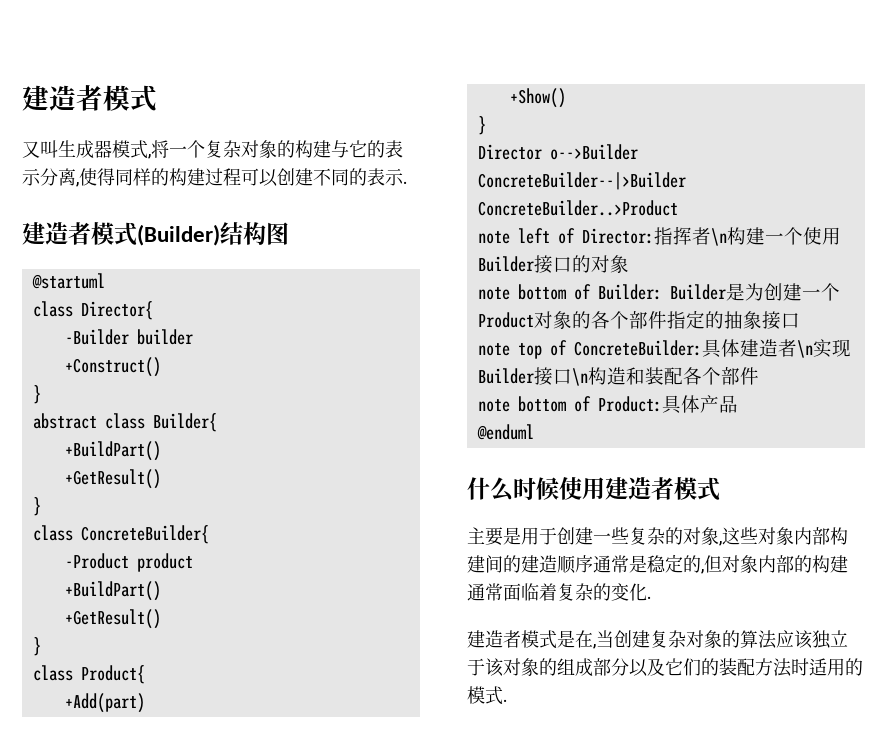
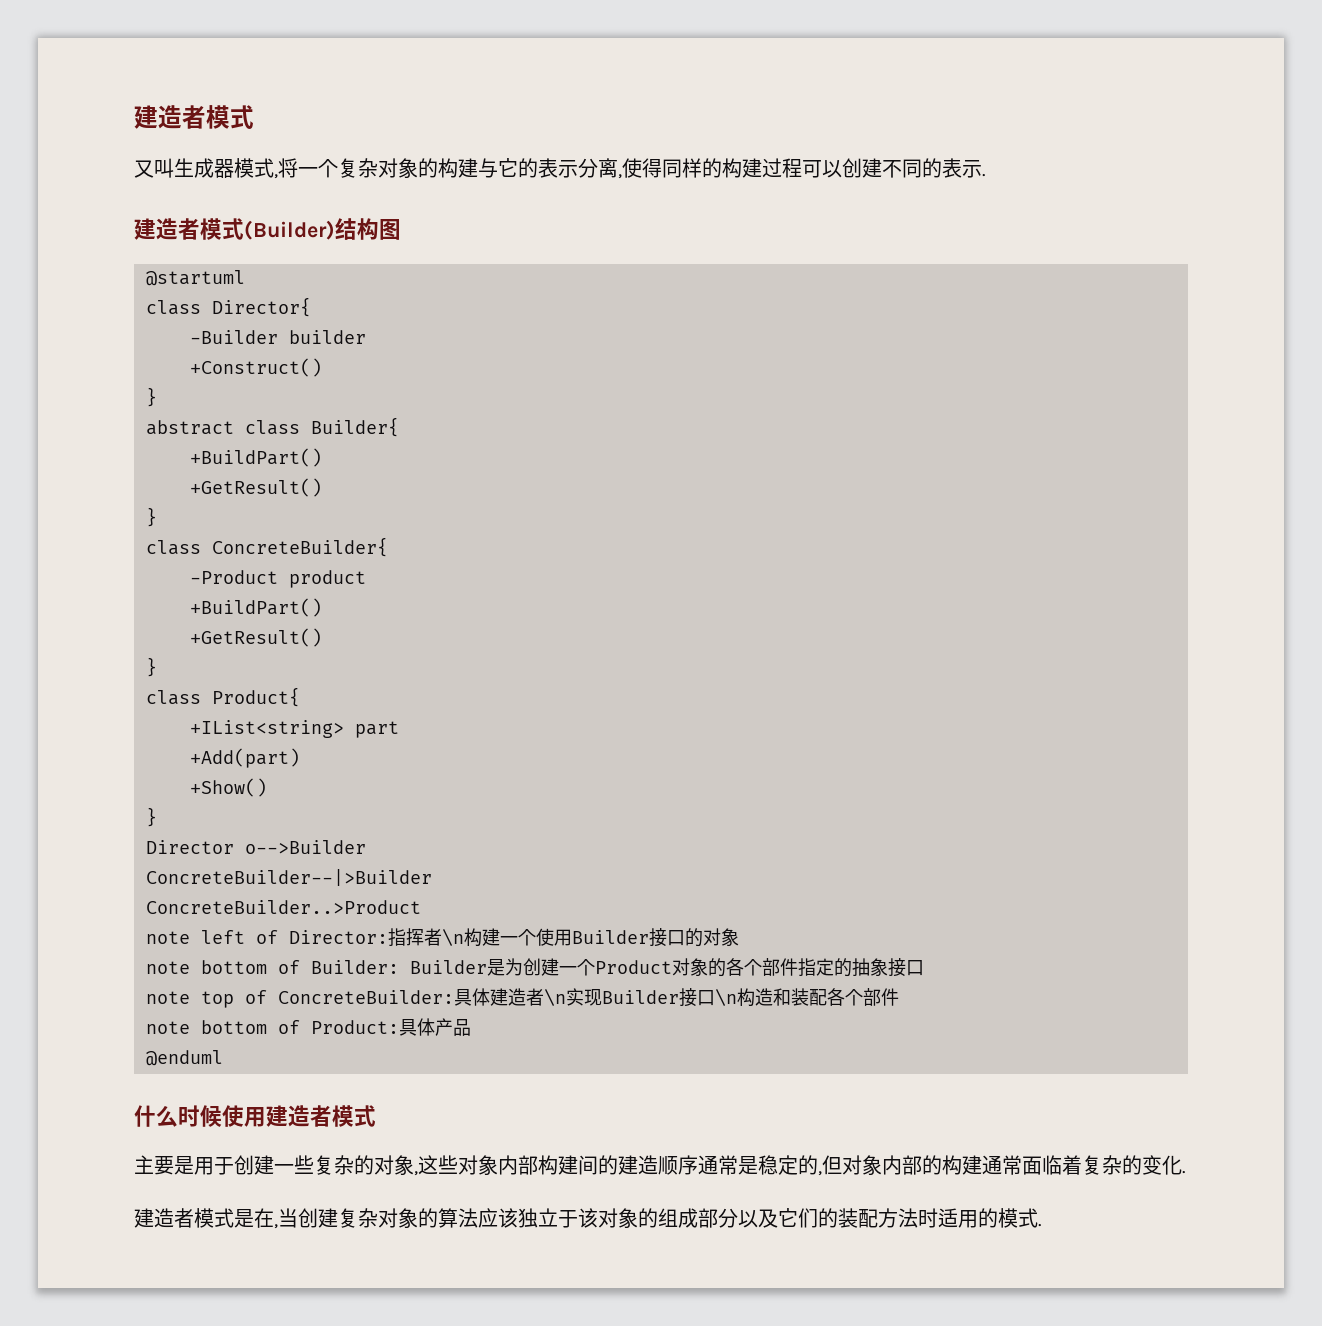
(145, 674) none -> [190,720,399,738] // +IList<string> part

